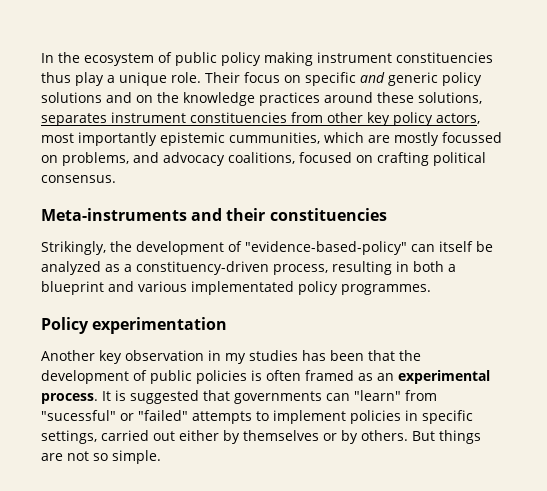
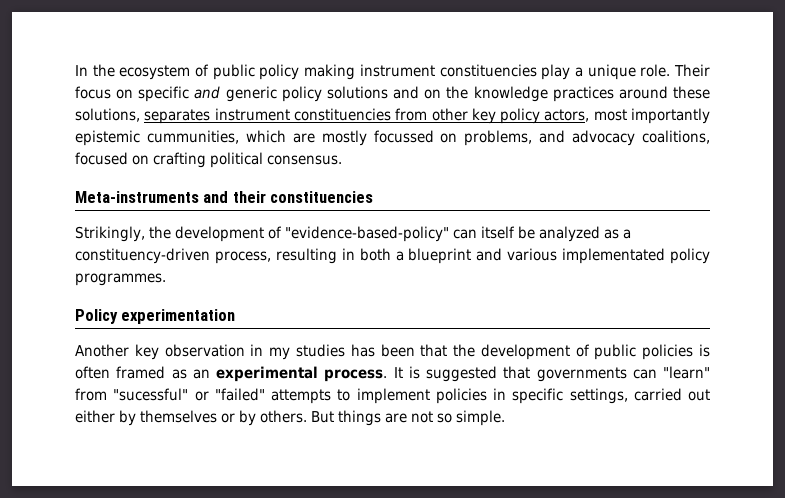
[41,72,71,83] thus -> (537, 70) none

